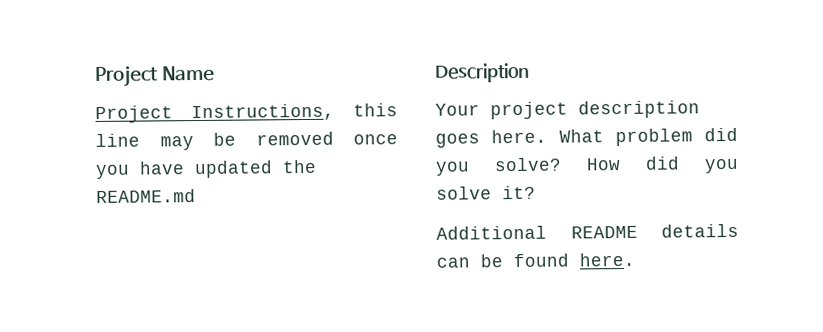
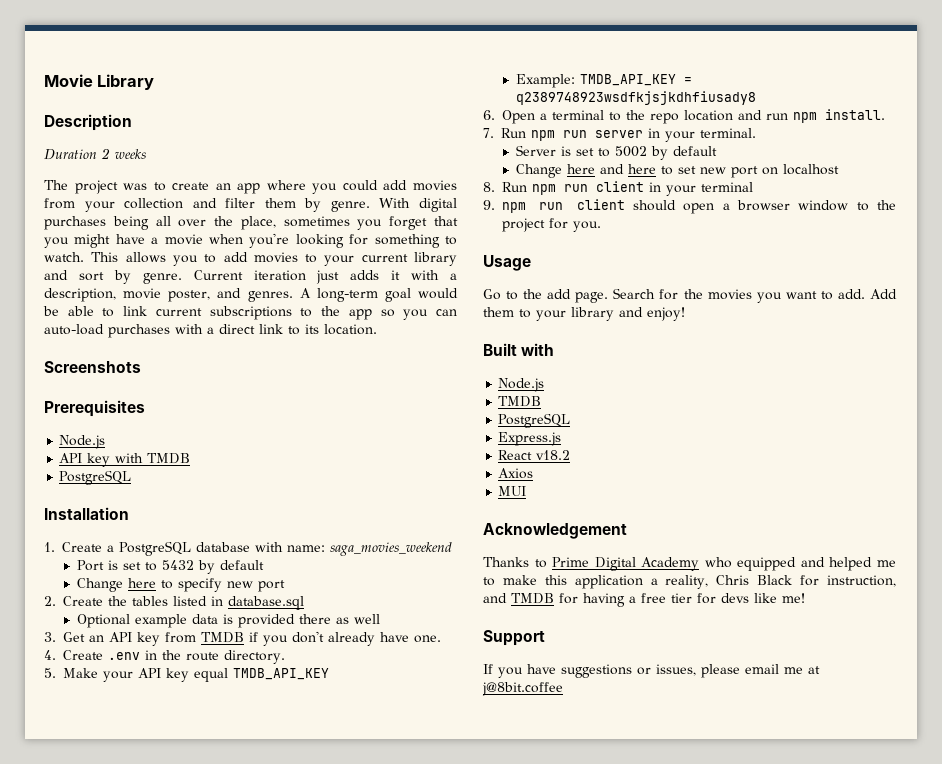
[95,65,215,87] [95,103,398,123] [95,131,398,151] [95,159,317,179] [96,189,196,203] [435,62,530,83] [435,100,700,120] [435,127,738,148] [435,156,739,176] [436,185,536,200] [436,223,739,240] [436,252,635,268] Project Name // Project Instructions, this line may be removed once you have updated the README.md // Description // Your project description goes here. What problem did you solve? How did you solve it? // Additional README details can be found here. -> [44,74,155,90] [44,114,132,131] [44,148,146,160] [44,180,457,194] [44,198,457,212] [44,216,458,230] [44,233,457,248] [44,252,458,266] [44,270,457,284] [44,288,458,302] [43,306,458,320] [44,324,377,338] [44,361,141,373] [44,400,145,417] [59,435,106,449] [59,453,191,467] [59,470,132,485] [44,507,129,520] [44,541,452,556] [77,560,265,574] [77,578,286,592] [44,596,304,610] [77,614,381,628] [44,631,441,646] [44,650,285,664] [44,668,329,682] [516,74,693,88] [516,91,757,105] [483,109,885,124] [483,128,756,142] [516,145,718,160] [516,164,840,178] [483,181,753,196] [483,199,896,214] [502,218,601,232] [483,255,531,271] [483,288,897,303] [483,307,685,321] [483,343,555,356] [498,378,545,392] [498,396,542,407] [498,413,571,428] [498,432,562,446] [498,450,571,460] [498,468,534,479] [498,486,527,496] [483,523,627,539] [483,557,896,571] [483,575,896,589] [483,593,805,607] [483,630,545,646] [483,664,820,678] [482,682,563,696] Movie Library // Description // Duration 2 weeks // The project was to create an app where you could add movies from your collection and filter them by genre. With digital purchases being all over the place, sometimes you forget that you might have a movie when you're looking for something to watch. This allows you to add movies to your current library and sort by genre. Current iteration just adds it with a description, movie poster, and genres. A long-term goal would be able to link current subscriptions to the app so you can auto-load purchases with a direct link to its location. // Screenshots // Prerequisites // Node.js // API key with TMDB // PostgreSQL // Installation // 1. Create a PostgreSQL database with name: saga_movies_weekend // Port is set to 5432 by default // Change here to specify new port // 2. Create the tables listed in database.sql // Optional example data is provided there as well // 3. Get an API key from TMDB if you don't already have one. // 4. Create .env in the route directory. // 5. Make your API key equal TMDB_API_KEY // Example: TMDB_API_KEY = q2389748923wsdfkjsjkdhfiusady8 // 6. Open a terminal to the repo location and run npm install. // 7. Run npm run server in your terminal. // Server is set to 5002 by default // Change here and here to set new port on localhost // 8. Run npm run client in your terminal // 9. npm run client should open a browser window to the project for you. // Usage // Go to the add page. Search for the movies you want to add. Add them to your library and enjoy! // Built with // Node.js // TMDB // PostgreSQL // Express.js // React v18.2 // Axios // MUI // Acknowledgement // Thanks to Prime Digital Academy who equipped and helped me to make this application a reality, Chris Black for instruction, and TMDB for having a free tier for devs like me! // Support // If you have suggestions or issues, please email me at j@8bit.coffee

